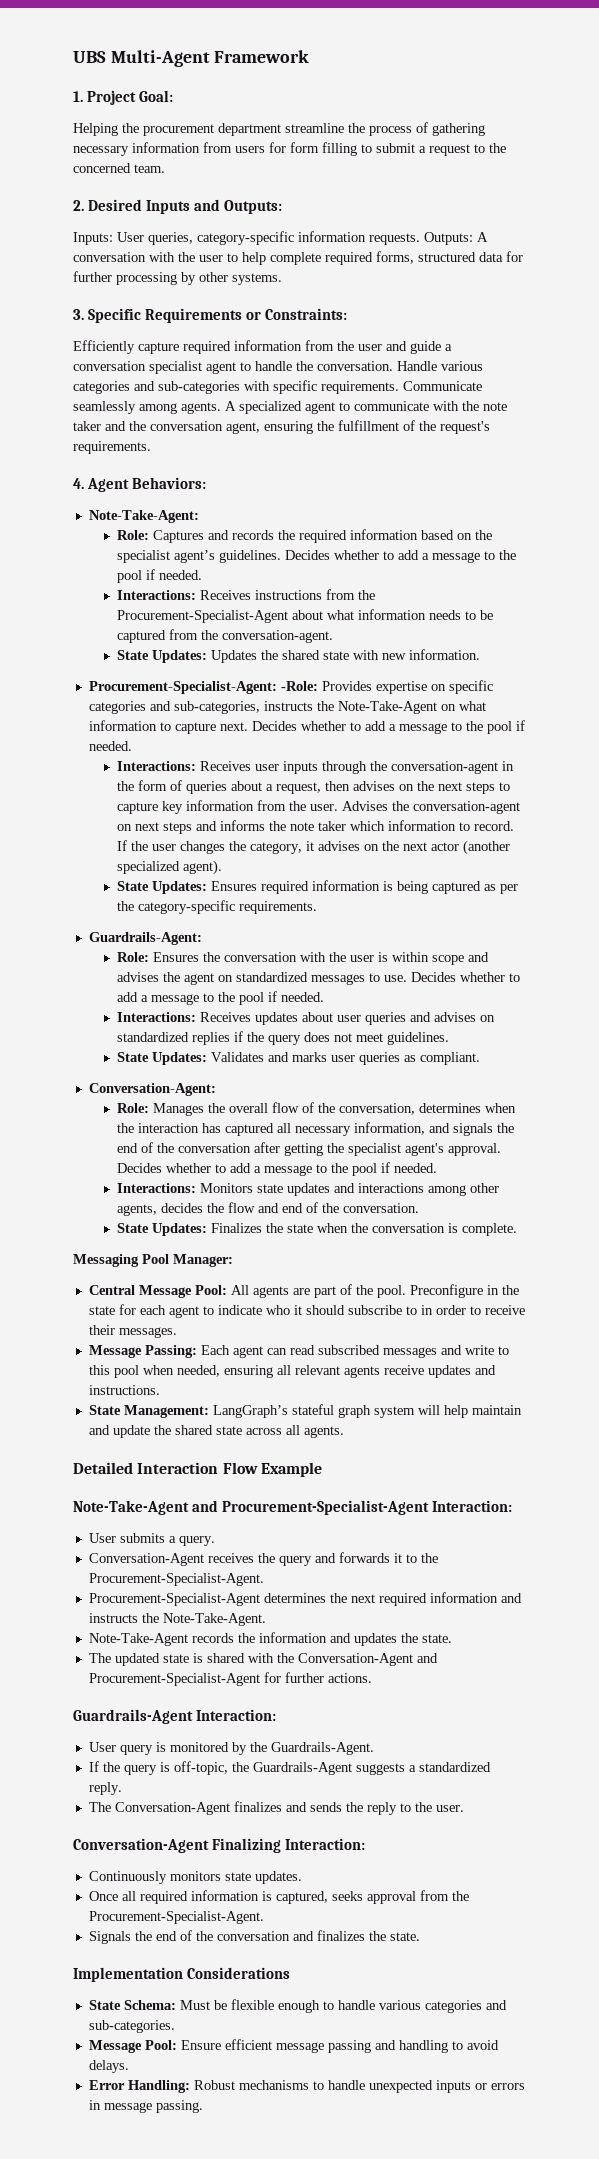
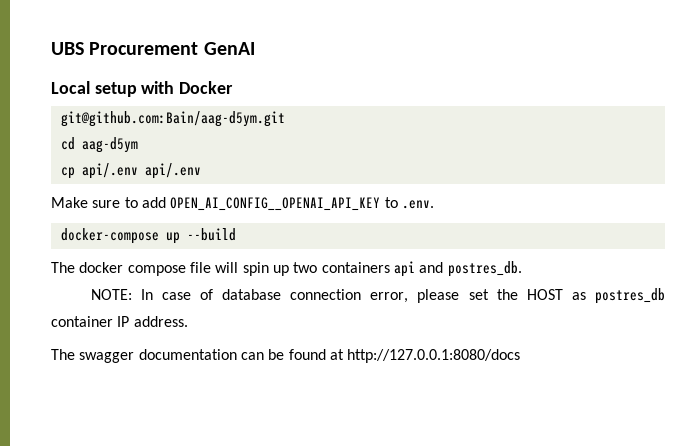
[110,50,310,67] [73,90,174,105] [73,122,485,136] [73,142,506,156] [73,163,165,173] [73,199,283,214] [73,231,488,245] [73,251,523,265] [73,271,282,285] [73,308,348,323] [73,340,452,354] [73,361,483,374] [73,380,482,394] [73,401,507,414] [73,420,490,434] [73,441,151,454] [73,477,207,492] [88,510,199,523] [116,529,492,543] [116,550,516,563] [116,569,202,583] [116,589,375,600] [116,609,493,623] [116,629,333,643] [116,649,480,663] [88,680,493,694] [88,701,486,714] [88,720,525,734] [88,741,132,751] [116,761,514,774] [116,780,510,794] [116,800,520,814] [116,820,514,834] [116,840,510,855] [116,860,222,875] [116,880,518,894] [116,900,317,914] [88,932,202,945] [116,952,489,965] [116,972,520,985] [116,991,324,1005] [116,1012,495,1025] [116,1031,449,1045] [116,1052,480,1065] [88,1083,216,1096] [116,1102,516,1116] [116,1122,514,1136] [116,1142,501,1156] [116,1162,437,1176] [116,1183,499,1196] [116,1202,419,1216] [116,1223,517,1236] [73,1254,233,1267] [88,1284,519,1298] [88,1304,525,1318] [88,1325,177,1338] [88,1345,509,1358] [88,1365,496,1378] [88,1385,160,1395] [88,1404,522,1418] [88,1425,344,1438] [73,1462,322,1477] [73,1500,513,1515] [88,1533,215,1546] [88,1552,438,1566] [88,1573,264,1586] [88,1592,522,1606] [88,1613,266,1626] [88,1632,452,1646] [88,1653,438,1666] [88,1672,372,1686] [73,1709,277,1724] [88,1742,374,1755] [88,1761,491,1775] [88,1782,122,1795] [88,1801,464,1815] [73,1838,366,1853] [88,1871,302,1884] [88,1890,469,1904] [88,1911,264,1924] [88,1930,420,1944] [73,1967,291,1982] [88,1999,507,2013] [88,2020,175,2033] [88,2039,499,2053] [88,2060,129,2073] [88,2080,525,2093] [88,2100,203,2113] Multi-Agent Framework // 1. Project Goal: // Helping the procurement department streamline the process of gathering necessary information from users for form filling to submit a request to the concerned team. // 2. Desired Inputs and Outputs: // Inputs: User queries, category-specific information requests. Outputs: A conversation with the user to help complete required forms, structured data for further processing by other systems. // 3. Specific Requirements or Constraints: // Efficiently capture required information from the user and guide a conversation specialist agent to handle the conversation. Handle various categories and sub-categories with specific requirements. Communicate seamlessly among agents. A specialized agent to communicate with the note taker and the conversation agent, ensuring the fulfillment of the request's requirements. // 4. Agent Behaviors: // Note-Take-Agent: // Role: Captures and records the required information based on the specialist agent’s guidelines. Decides whether to add a message to the pool if needed. // Interactions: Receives instructions from the Procurement-Specialist-Agent about what information needs to be captured from the conversation-agent. // State Updates: Updates the shared state with new information. // Procurement-Specialist-Agent: -Role: Provides expertise on specific categories and sub-categories, instructs the Note-Take-Agent on what information to capture next. Decides whether to add a message to the pool if needed. // Interactions: Receives user inputs through the conversation-agent in the form of queries about a request, then advises on the next steps to capture key information from the user. Advises the conversation-agent on next steps and informs the note taker which information to record. If the user changes the category, it advises on the next actor (another specialized agent). // State Updates: Ensures required information is being captured as per the category-specific requirements. // Guardrails-Agent: // Role: Ensures the conversation with the user is within scope and advises the agent on standardized messages to use. Decides whether to add a message to the pool if needed. // Interactions: Receives updates about user queries and advises on standardized replies if the query does not meet guidelines. // State Updates: Validates and marks user queries as compliant. // Conversation-Agent: // Role: Manages the overall flow of the conversation, determines when the interaction has captured all necessary information, and signals the end of the conversation after getting the specialist agent's approval. Decides whether to add a message to the pool if needed. // Interactions: Monitors state updates and interactions among other agents, decides the flow and end of the conversation. // State Updates: Finalizes the state when the conversation is complete. // Messaging Pool Manager: // Central Message Pool: All agents are part of the pool. Preconfigure in the state for each agent to indicate who it should subscribe to in order to receive their messages. // Message Passing: Each agent can read subscribed messages and write to this pool when needed, ensuring all relevant agents receive updates and instructions. // State Management: LangGraph’s stateful graph system will help maintain and update the shared state across all agents. // Detailed Interaction Flow Example // Note-Take-Agent and Procurement-Specialist-Agent Interaction: // User submits a query. // Conversation-Agent receives the query and forwards it to the Procurement-Specialist-Agent. // Procurement-Specialist-Agent determines the next required information and instructs the Note-Take-Agent. // Note-Take-Agent records the information and updates the state. // The updated state is shared with the Conversation-Agent and Procurement-Specialist-Agent for further actions. // Guardrails-Agent Interaction: // User query is monitored by the Guardrails-Agent. // If the query is off-topic, the Guardrails-Agent suggests a standardized reply. // The Conversation-Agent finalizes and sends the reply to the user. // Conversation-Agent Finalizing Interaction: // Continuously monitors state updates. // Once all required information is captured, seeks approval from the Procurement-Specialist-Agent. // Signals the end of the conversation and finalizes the state. // Implementation Considerations // State Schema: Must be flexible enough to handle various categories and sub-categories. // Message Pool: Ensure efficient message passing and handling to avoid delays. // Error Handling: Robust mechanisms to handle unexpected inputs or errors in message passing. -> [89,42,255,55] [51,81,234,97] [60,111,285,127] [60,137,138,153] [60,163,201,179] [51,197,434,211] [60,228,236,244] [51,261,522,277] [90,288,665,304] [51,316,188,327] [51,349,521,363] Procurement GenAI // Local setup with Docker // git@github.com:Bain/aag-d5ym.git // cd aag-d5ym // cp api/.env api/.env // Make sure to add OPEN_AI_CONFIG__OPENAI_API_KEY to .env. // docker-compose up --build // The docker compose file will spin up two containers api and postres_db. // NOTE: In case of database connection error, please set the HOST as postres_db container IP address. // The swagger documentation can be found at http://127.0.0.1:8080/docs

